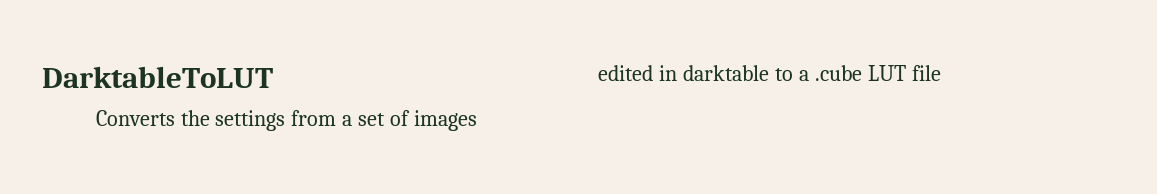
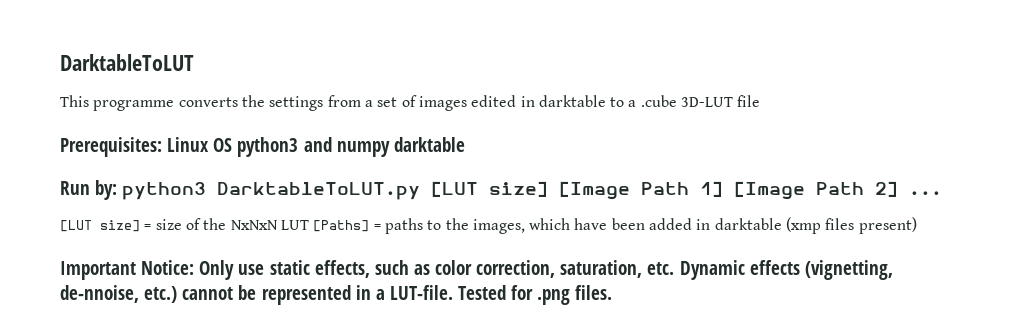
[95,110,175,126] Converts -> [60,95,238,111] This programme converts
[867,65,941,81] LUT file -> [681,95,761,107] [60,137,465,157] [60,180,943,200] [60,217,917,234] [60,260,893,280] [60,285,613,305] 3D-LUT file // Prerequisites: Linux OS python3 and numpy darktable // Run by: python3 DarktableToLUT.py [LUT size] [Image Path 1] [Image Path 2] ... // [LUT size] = size of the NxNxN LUT [Paths] = paths to the images, which have been added in darktable (xmp files present) // Important Notice: Only use static effects, such as color correction, saturation, etc. Dynamic effects (vignetting, de-nnoise, etc.) cannot be represented in a LUT-file. Tested for .png files.

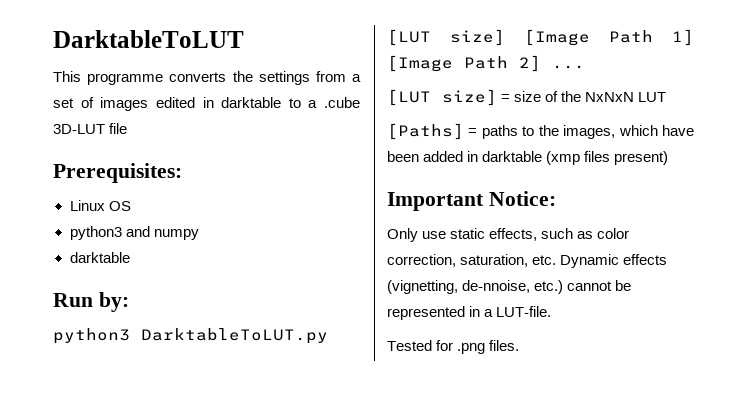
(162, 147) none -> (182, 173) //
(233, 145) none -> (131, 206) //
(390, 149) none -> (199, 234) //
(118, 190) none -> (129, 302) //
(309, 225) none -> (667, 97) //
(195, 267) none -> (556, 198) //
(453, 292) none -> (552, 311) //

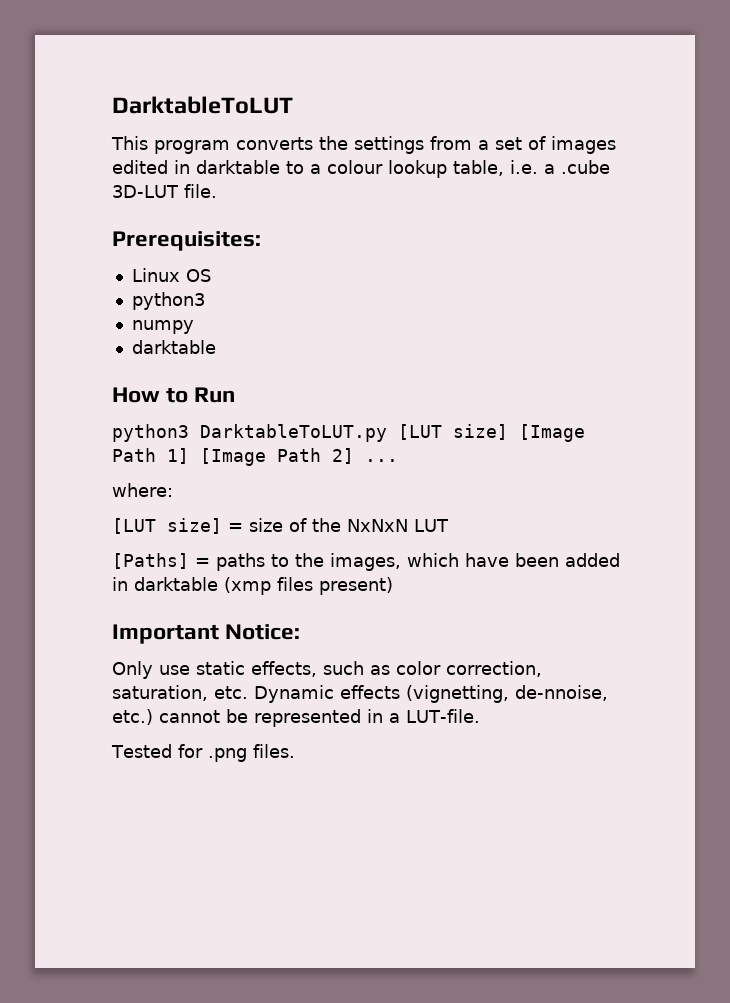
[87,73,164,85] programme -> [154,140,230,154] program
(318, 104) none -> [327,160,555,178] colour lookup table, i.e. a
[109,123,128,134] file -> [183,184,217,198] file.
[125,226,150,237] and -> (205, 301) //
(130, 257) none -> [112,387,189,403] How to
[98,292,129,312] by: -> (236, 395) none
(585, 67) none -> [112,483,173,497] // where:

